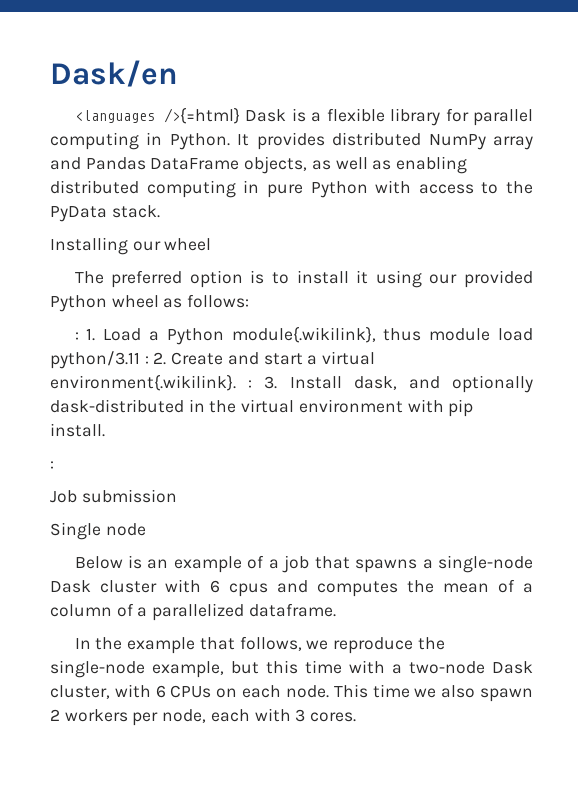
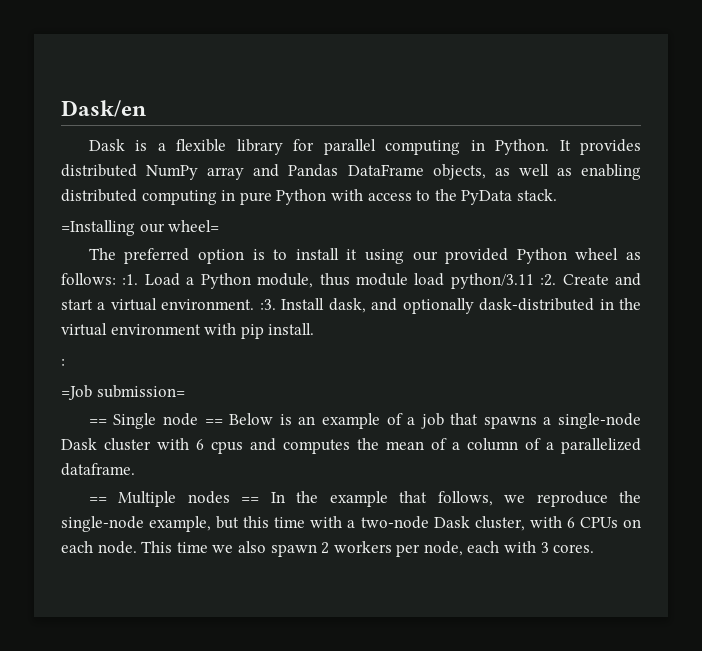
[74,107,240,124] <languages />{=html} -> (146, 108) none
[50,237,212,255] Installing our wheel -> [61,220,220,236] =Installing our wheel=
[74,328,96,341] // : 1. -> [122,274,139,285] :1.
[231,326,376,343] module{.wikilink}, -> [257,273,314,288] module,
[144,352,167,365] : 2. -> [540,274,557,286] :2.
[50,374,278,391] environment{.wikilink}. : 3. -> [161,299,276,310] environment. :3.
[50,489,177,503] Job submission // -> [61,385,185,400] [88,419,107,425] =Job submission= // ==
(146, 529) // -> [204,419,223,425] ==
(336, 610) none -> [88,491,260,507] == Multiple nodes ==

